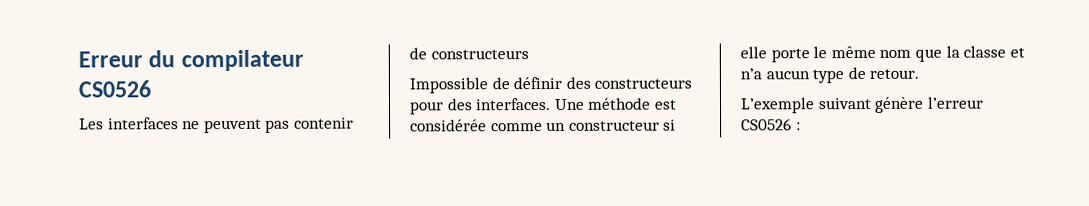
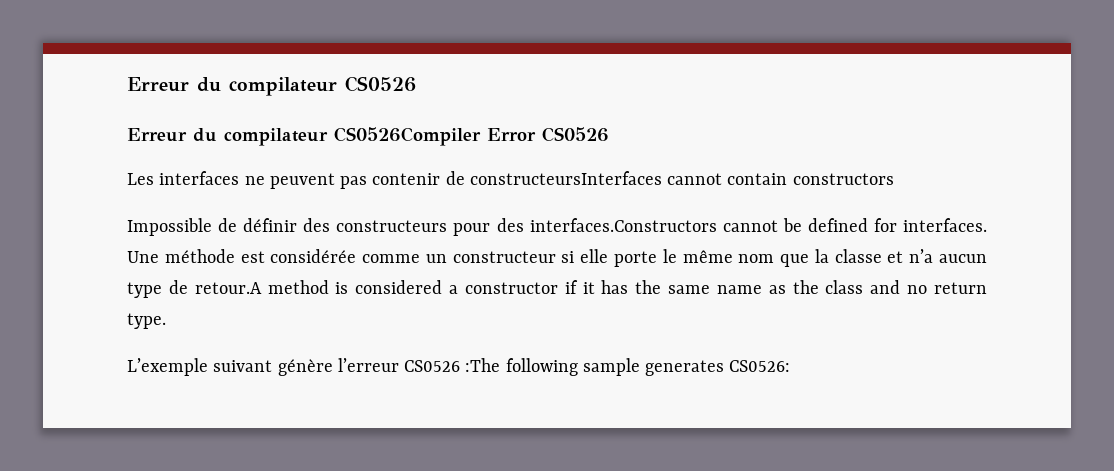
(151, 89) none -> [127,127,609,146] // Erreur du compilateur CS0526Compiler Error CS0526
[430,49,529,60] constructeurs -> [469,171,894,185] constructeursInterfaces cannot contain constructors
(473, 104) none -> [529,218,897,232] interfaces.Constructors cannot be defined for
[869,68,920,79] retour. -> [194,280,988,294] [127,313,166,329] retour.A method is considered a constructor if it has the same name as the class and no return type.
[795,122,801,131] : -> [465,358,791,376] :The following sample generates CS0526:

